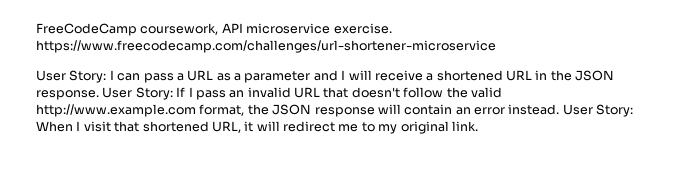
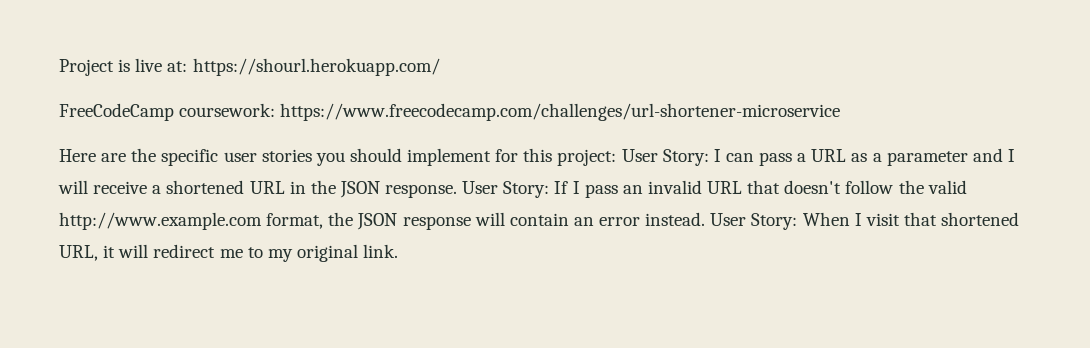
[36,23,392,36] [36,40,496,53] FreeCodeCamp coursework, API microservice exercise. https://www.freecodecamp.com/challenges/url-shortener-microservice // -> [59,58,440,76] [59,103,841,121] [59,148,617,166] Project is live at: https://shourl.herokuapp.com/ // FreeCodeCamp coursework: https://www.freecodecamp.com/challenges/url-shortener-microservice // Here are the specific user stories you should implement for this project:

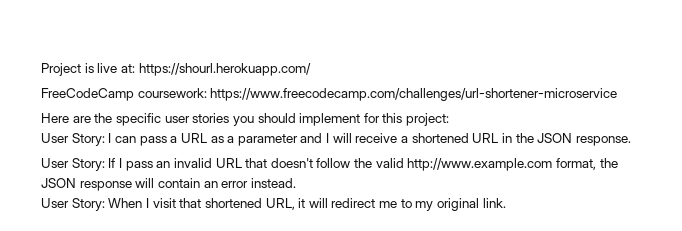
(617, 157) none -> (450, 119) //
(458, 191) none -> (631, 141) //
(706, 219) none -> (296, 183) //

